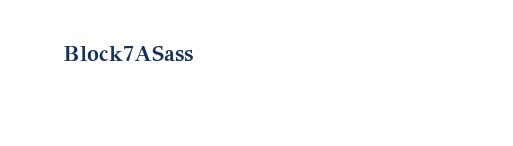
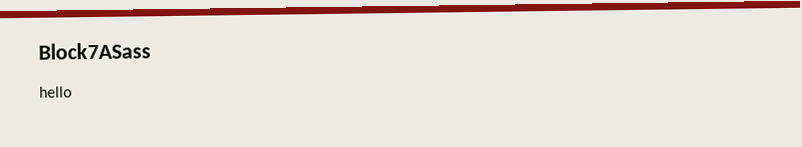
(193, 53) none -> [39,86,72,98] // hello

